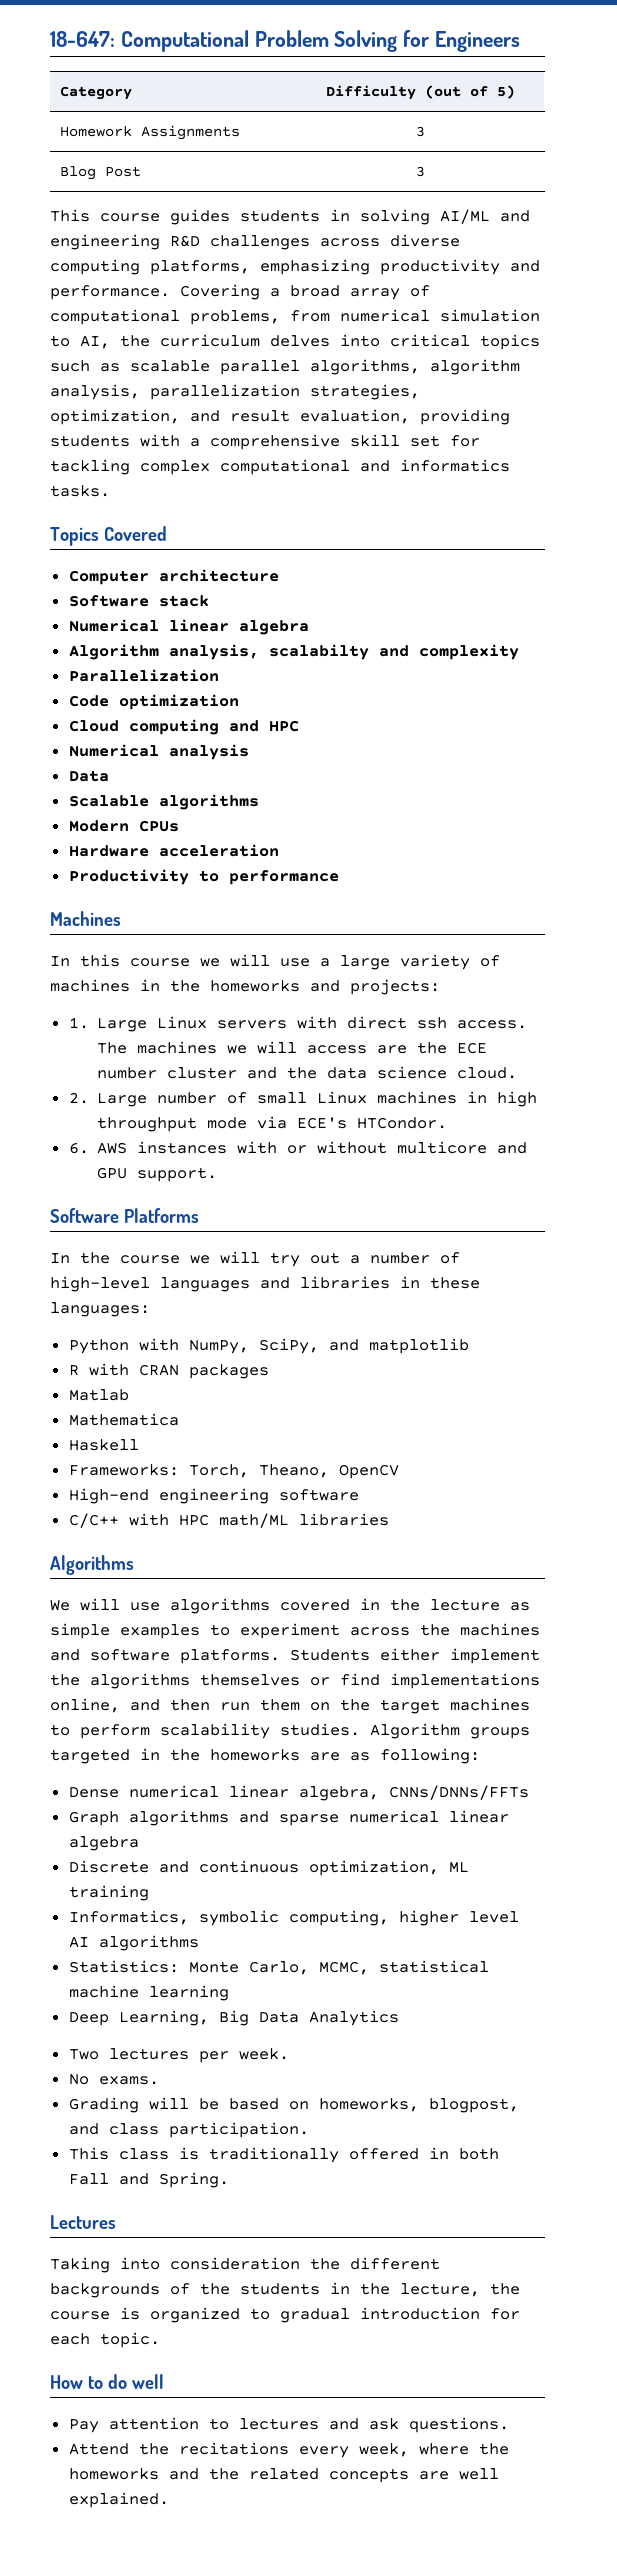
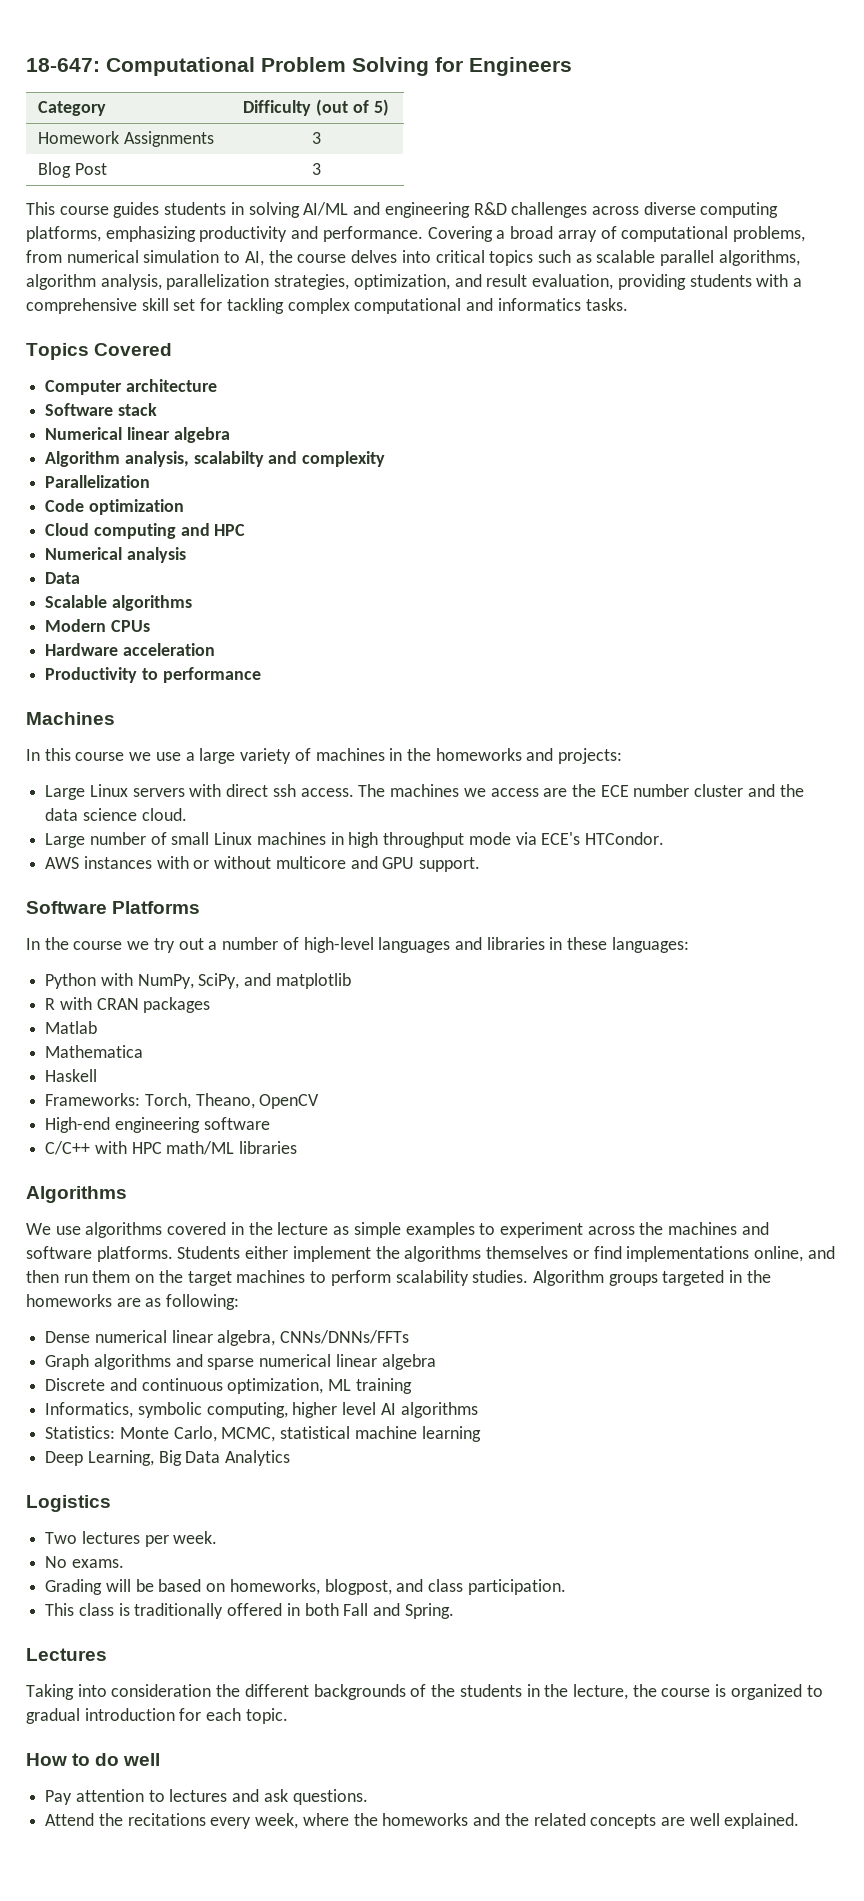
[160,334,260,347] curriculum -> [297,254,347,263] course
[230,954,270,967] will -> (152, 756) none
[68,1017,89,1029] 1. -> (623, 756) none
[257,1041,298,1054] will -> (486, 792) none
[68,1092,89,1104] 2. -> (187, 814) none
[68,1142,89,1154] 6. -> (664, 838) none
[220,1251,260,1264] will -> (150, 945) none
[80,1598,120,1611] will -> (51, 1229) none
(399, 2018) none -> [26,1495,111,1512] // Logistics

